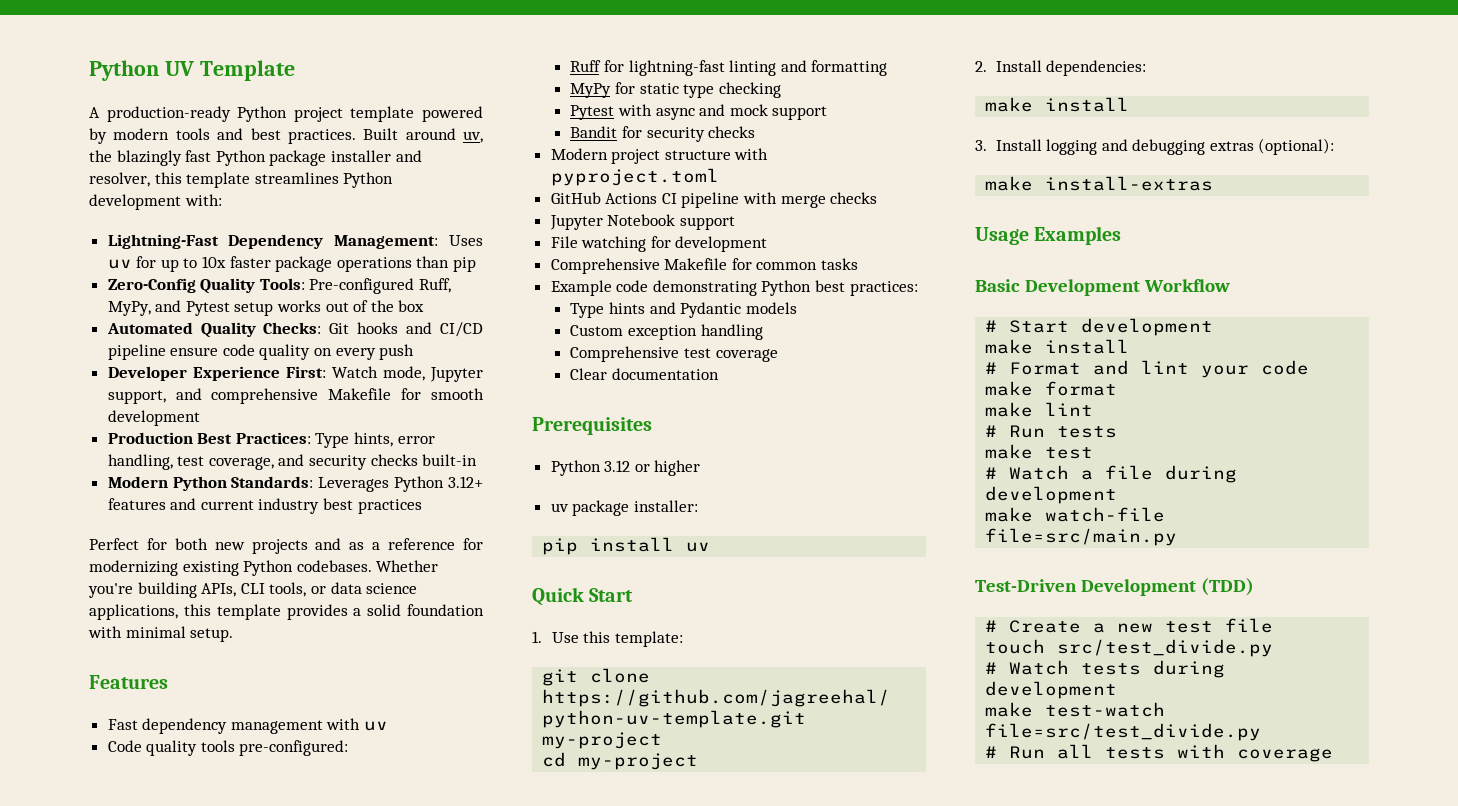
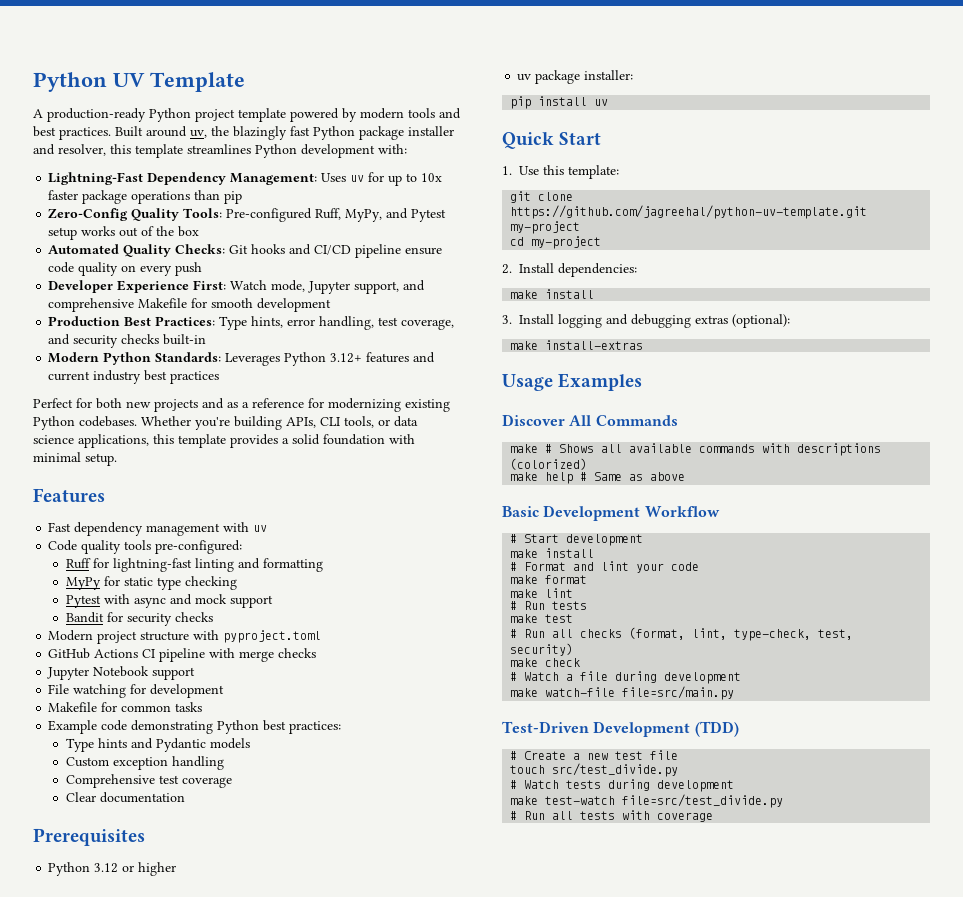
[550,258,660,274] Comprehensive -> (225, 691) none
(1122, 235) none -> [502,414,678,426] [510,443,882,456] [510,458,588,470] [510,472,686,484] // Discover All Commands // make # Shows all available commands with descriptions (colorized) // make help # Same as above
(1094, 453) none -> [510,627,854,641] [510,643,574,656] [510,658,581,667] // # Run all checks (format, lint, type-check, test, security) // make check

